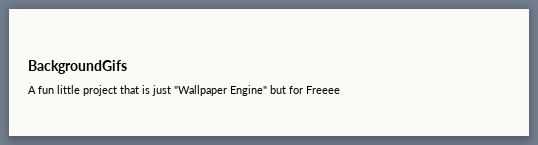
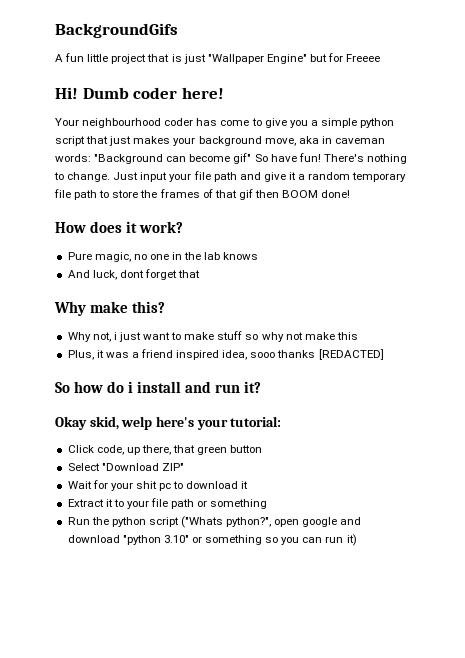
(340, 90) none -> [55,87,224,99] [55,118,395,128] [55,136,385,146] [55,153,407,164] [54,171,407,182] [54,189,351,200] [55,221,184,233] [67,252,259,262] [67,269,201,280] [54,301,166,316] [67,331,358,342] [67,349,384,360] [55,381,262,393] [55,416,282,430] [67,445,263,455] [67,463,184,471] [67,480,249,491] [67,498,268,509] [67,516,362,528] [67,534,357,546] // Hi! Dumb coder here! // Your neighbourhood coder has come to give you a simple python script that just makes your background move, aka in caveman words: "Background can become gif" So have fun! There's nothing to change. Just input your file path and give it a random temporary file path to store the frames of that gif then BOOM done! // How does it work? // Pure magic, no one in the lab knows // And luck, dont forget that // Why make this? // Why not, i just want to make stuff so why not make this // Plus, it was a friend inspired idea, sooo thanks [REDACTED] // So how do i install and run it? // Okay skid, welp here's your tutorial: // Click code, up there, that green button // Select "Download ZIP" // Wait for your shit pc to download it // Extract it to your file path or something // Run the python script ("Whats python?", open google and download "python 3.10" or something so you can run it)

